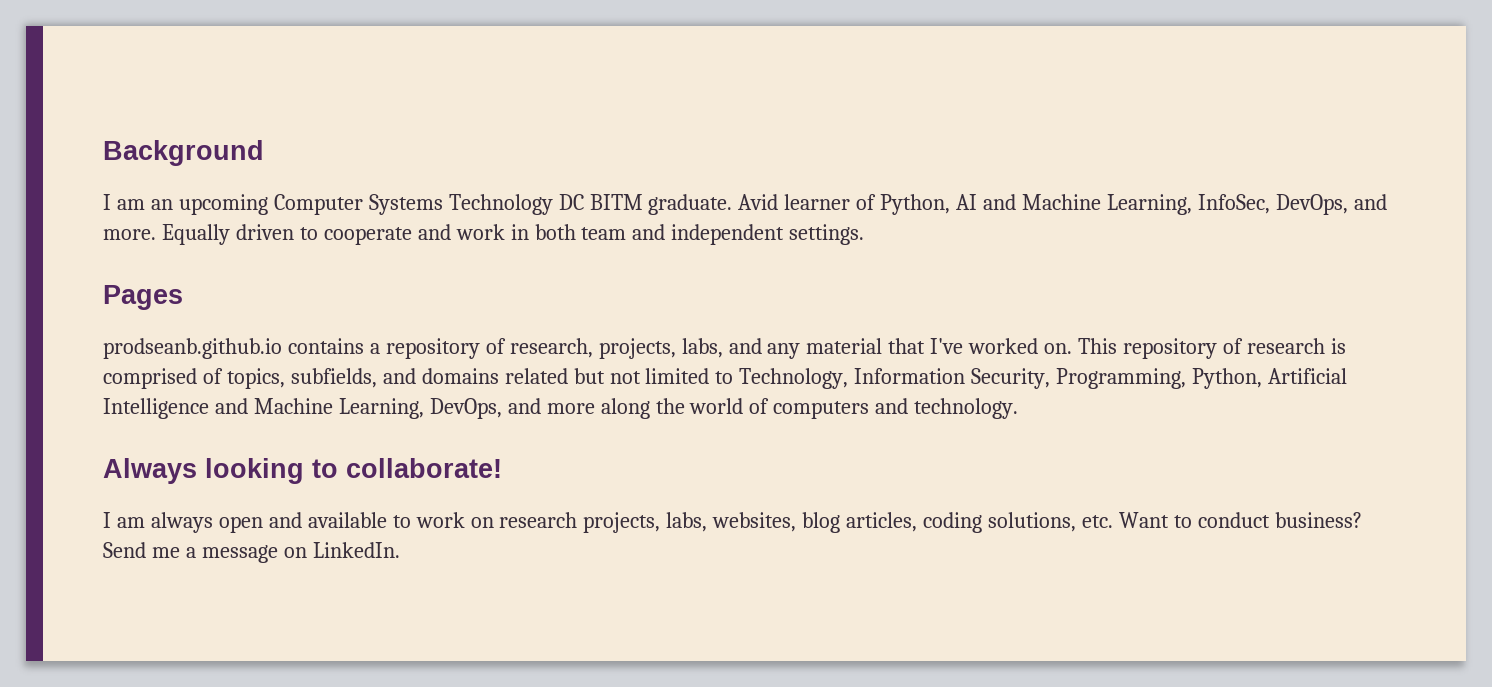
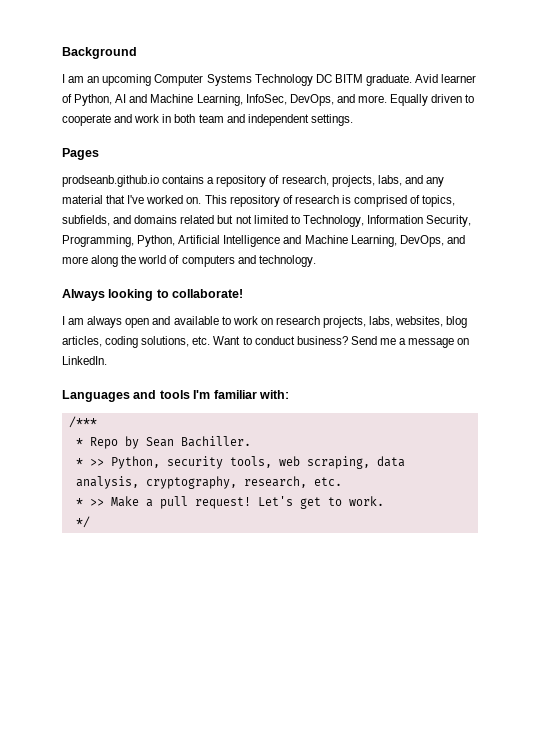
(400, 550) none -> [62,390,289,402] [68,416,97,428] [75,436,251,449] [75,456,405,469] [75,476,342,489] [75,496,384,509] [75,516,90,528] // Languages and tools I'm familiar with: // /*** // * Repo by Sean Bachiller. // * >> Python, security tools, web scraping, data analysis, cryptography, research, etc. // * >> Make a pull request! Let's get to work. // */

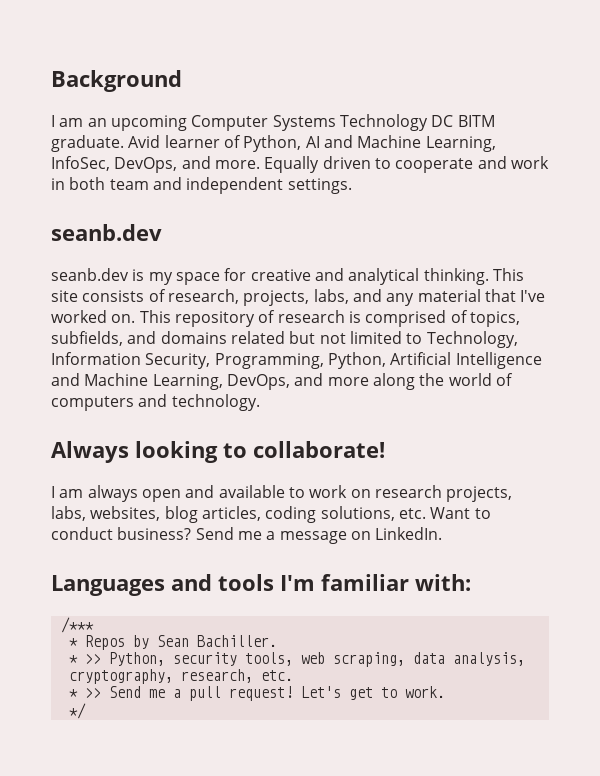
[62,148,99,160] [62,175,267,187] Pages // prodseanb.github.io contains a repository -> [51,224,162,241] [51,268,524,285] [51,290,145,302] seanb.dev // seanb.dev is my space for creative and analytical thinking. This site consists
[89,437,118,449] Repo -> [84,635,125,650] Repos
[110,496,139,507] Make -> [108,686,165,698] Send me

